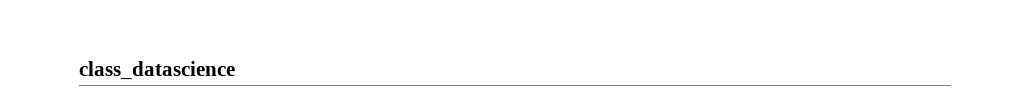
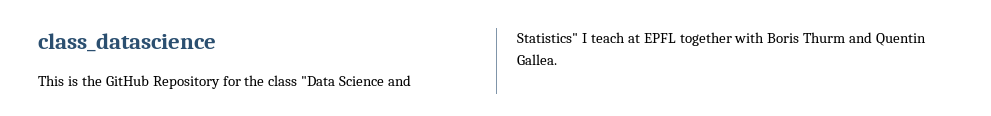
(235, 70) none -> [38,75,412,89] [517,32,927,46] [517,54,557,65] // This is the GitHub Repository for the class "Data Science and Statistics" I teach at EPFL together with Boris Thurm and Quentin Gallea.

